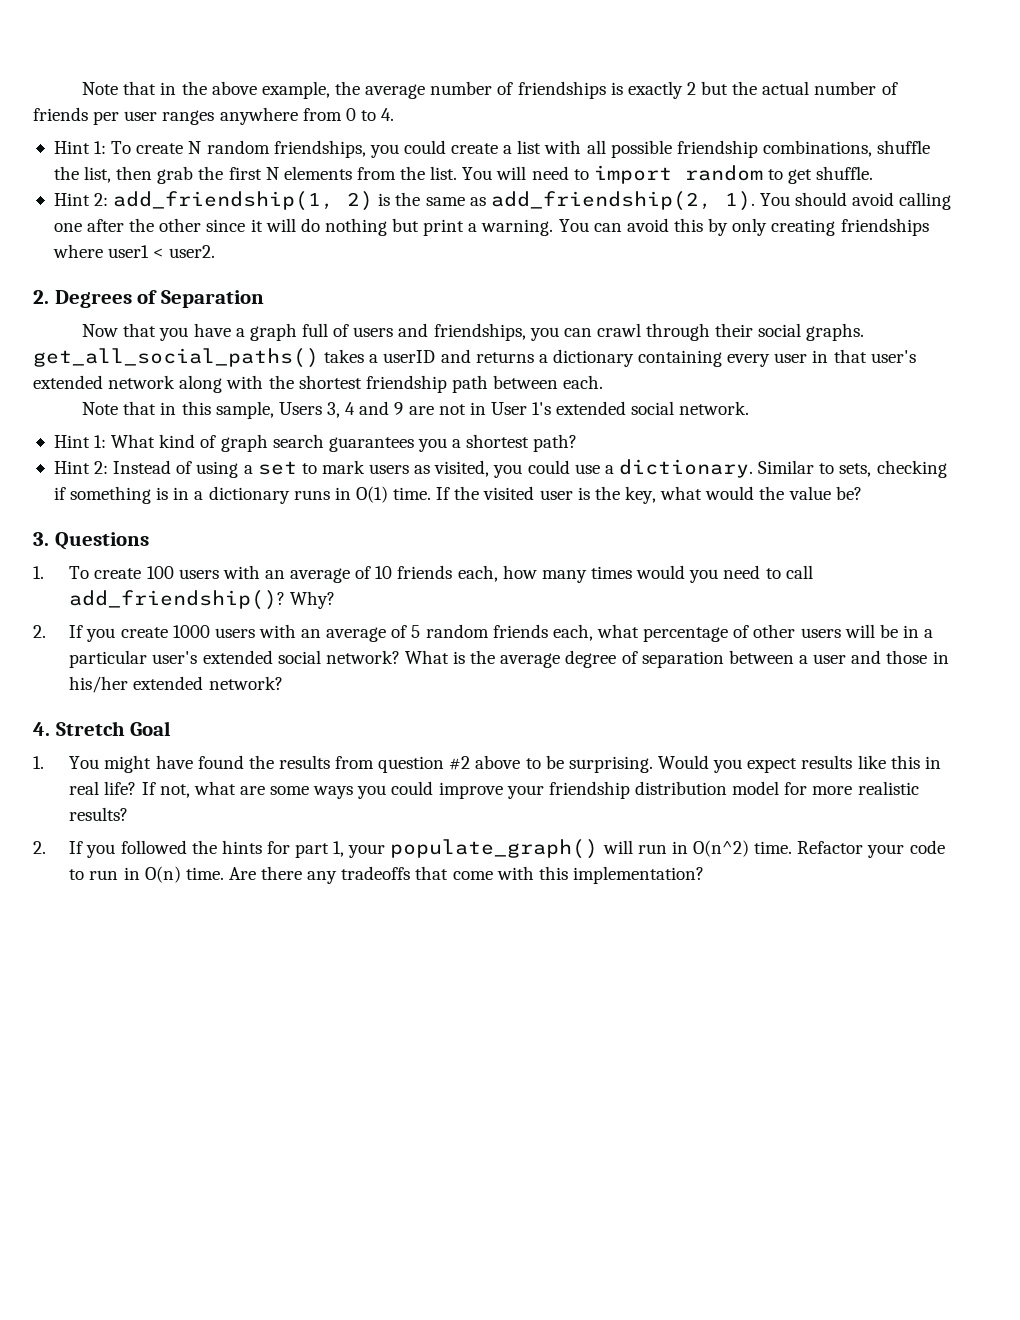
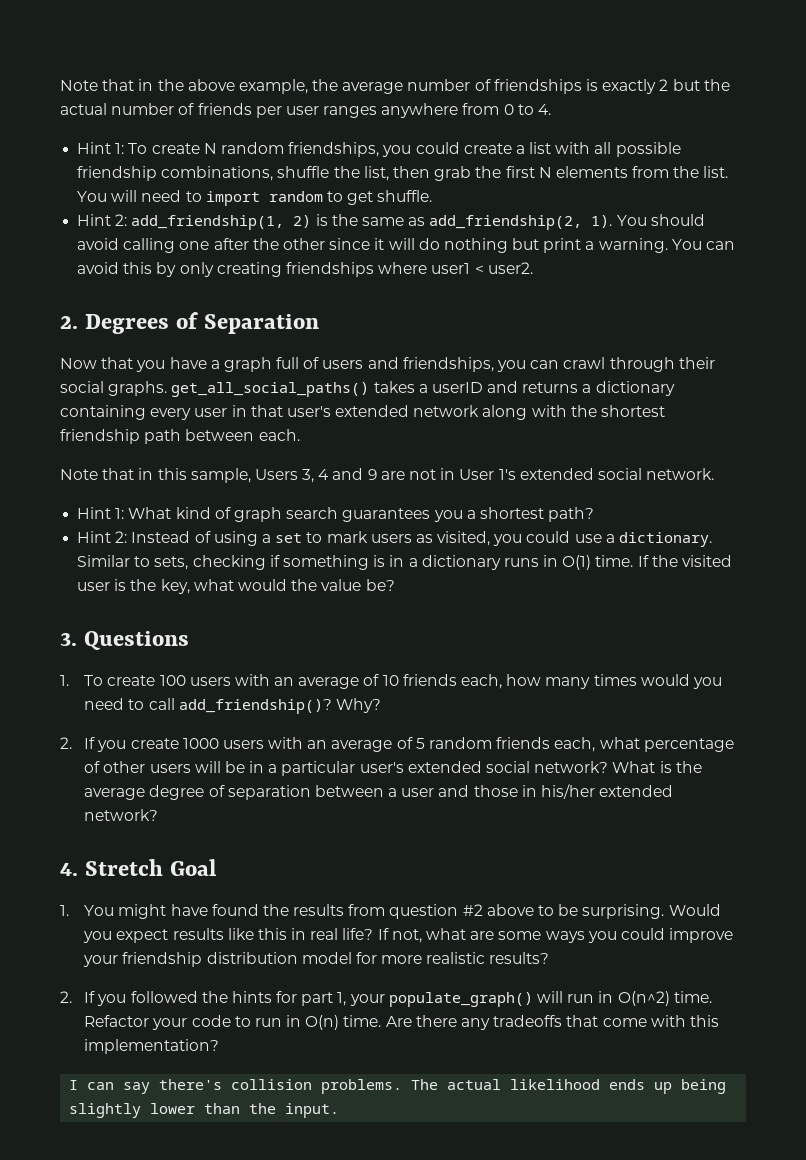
(704, 875) none -> [69,1079,727,1094] [69,1103,340,1118] // I can say there's collision problems. The actual likelihood ends up being slightly lower than the input.

